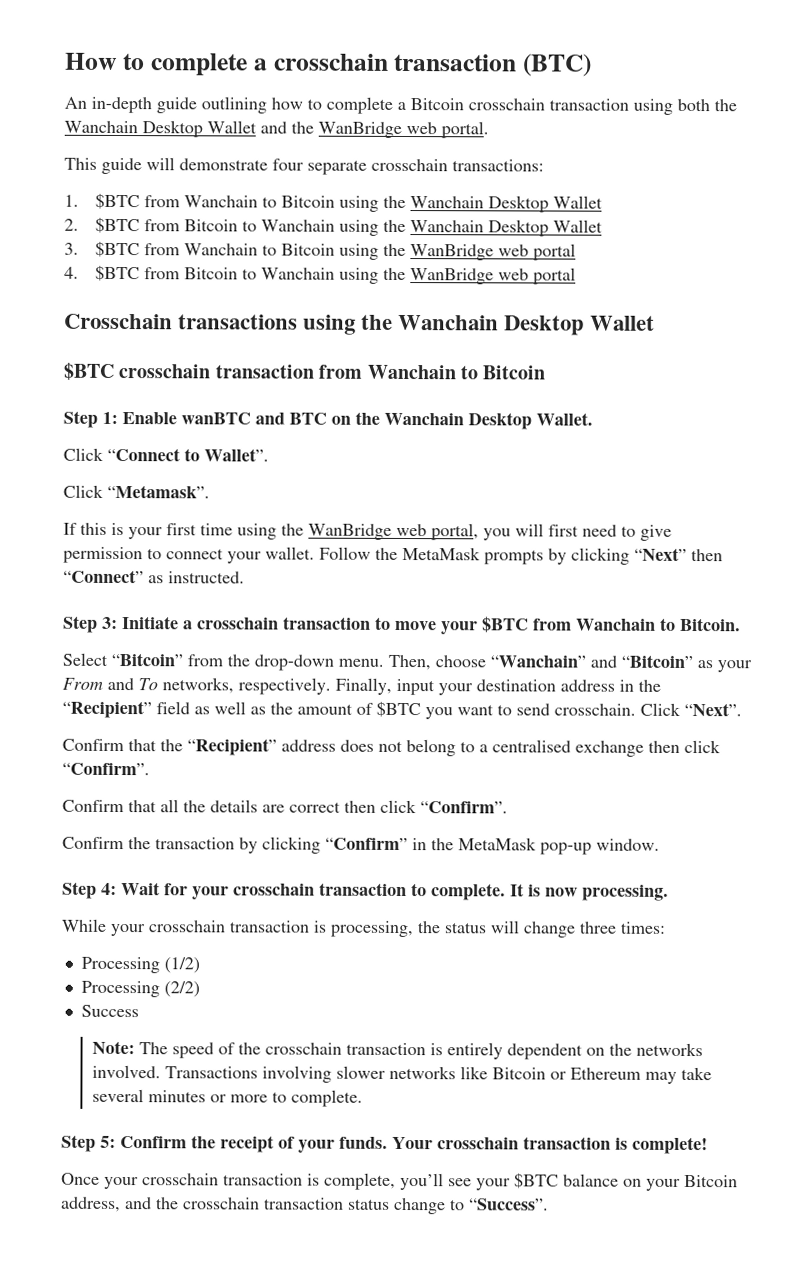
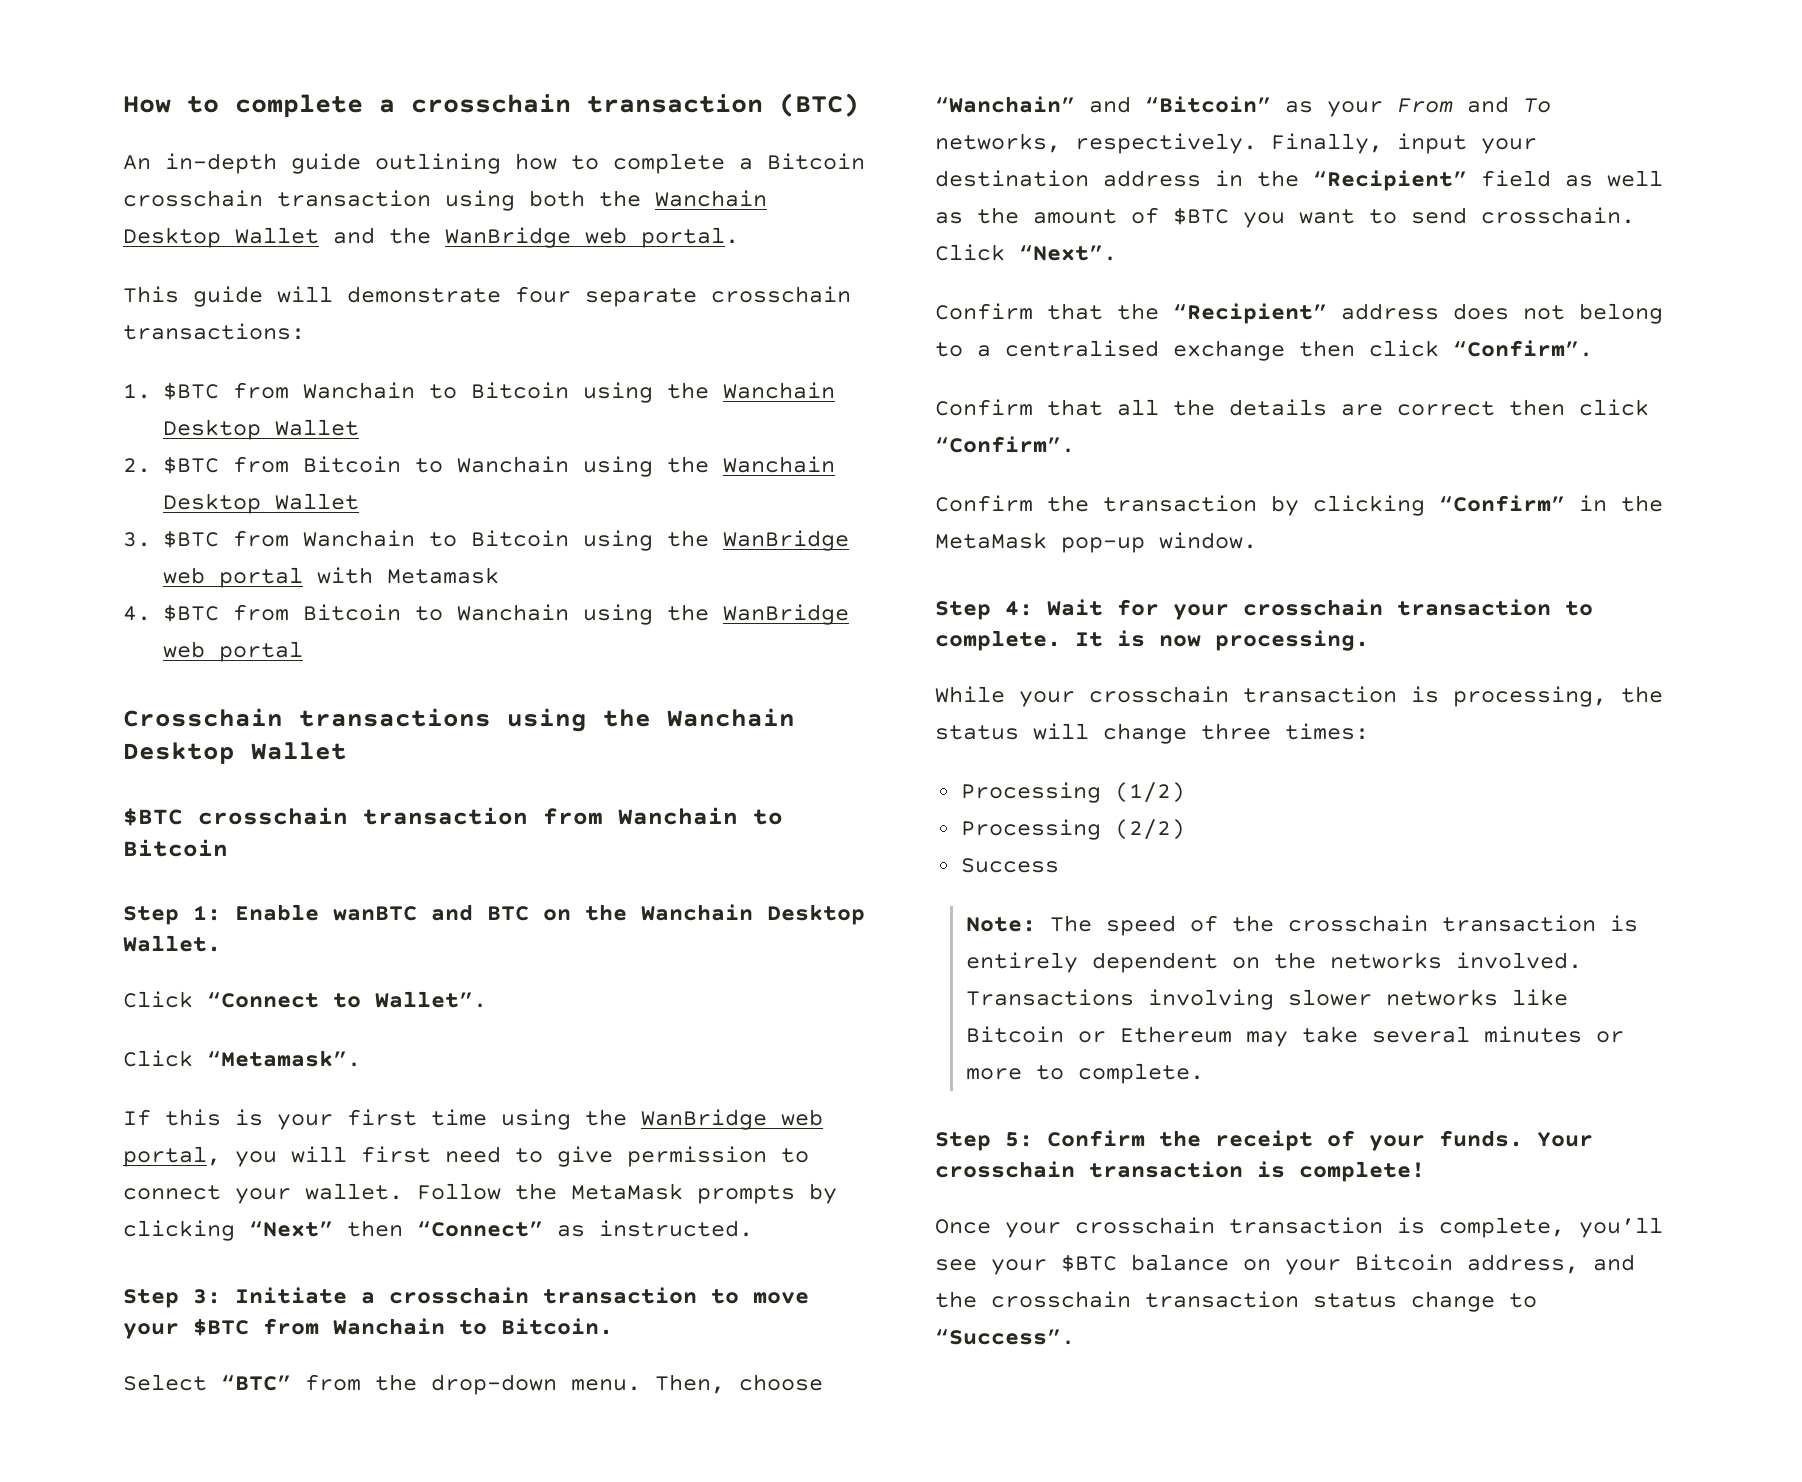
(577, 252) none -> [316,567,499,584] with Metamask
[111,652,183,667] “Bitcoin” -> [221,1375,291,1391] “BTC”

